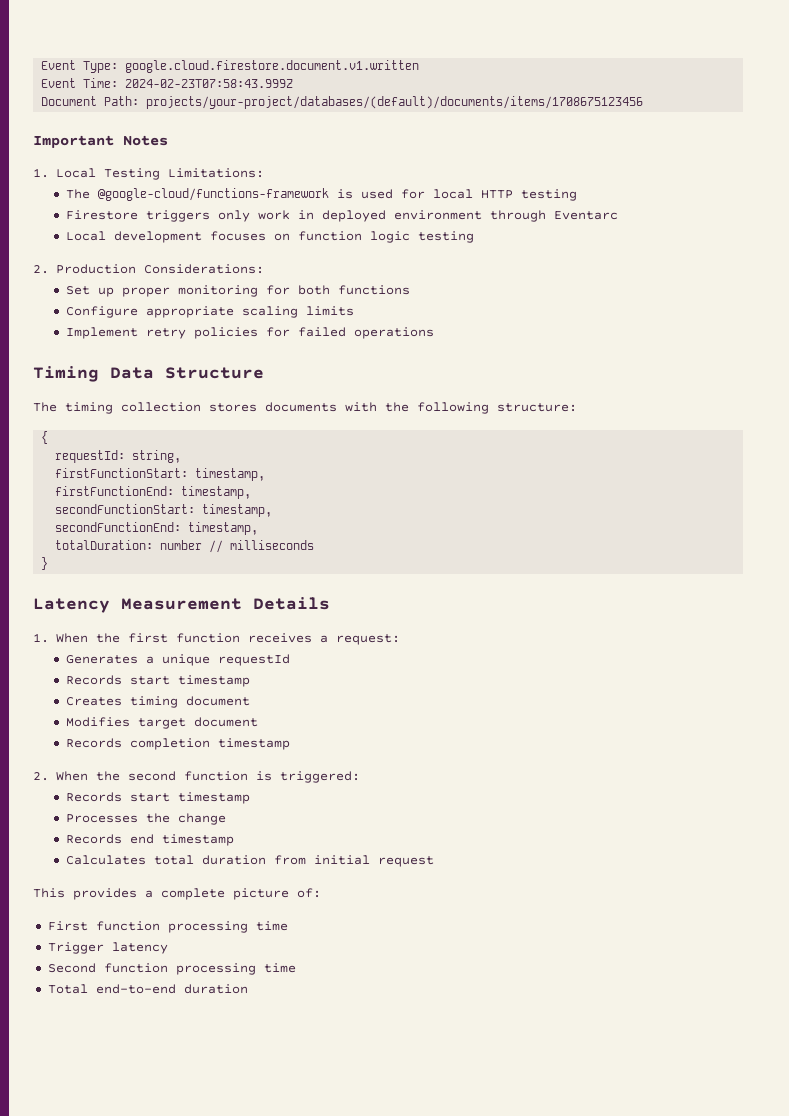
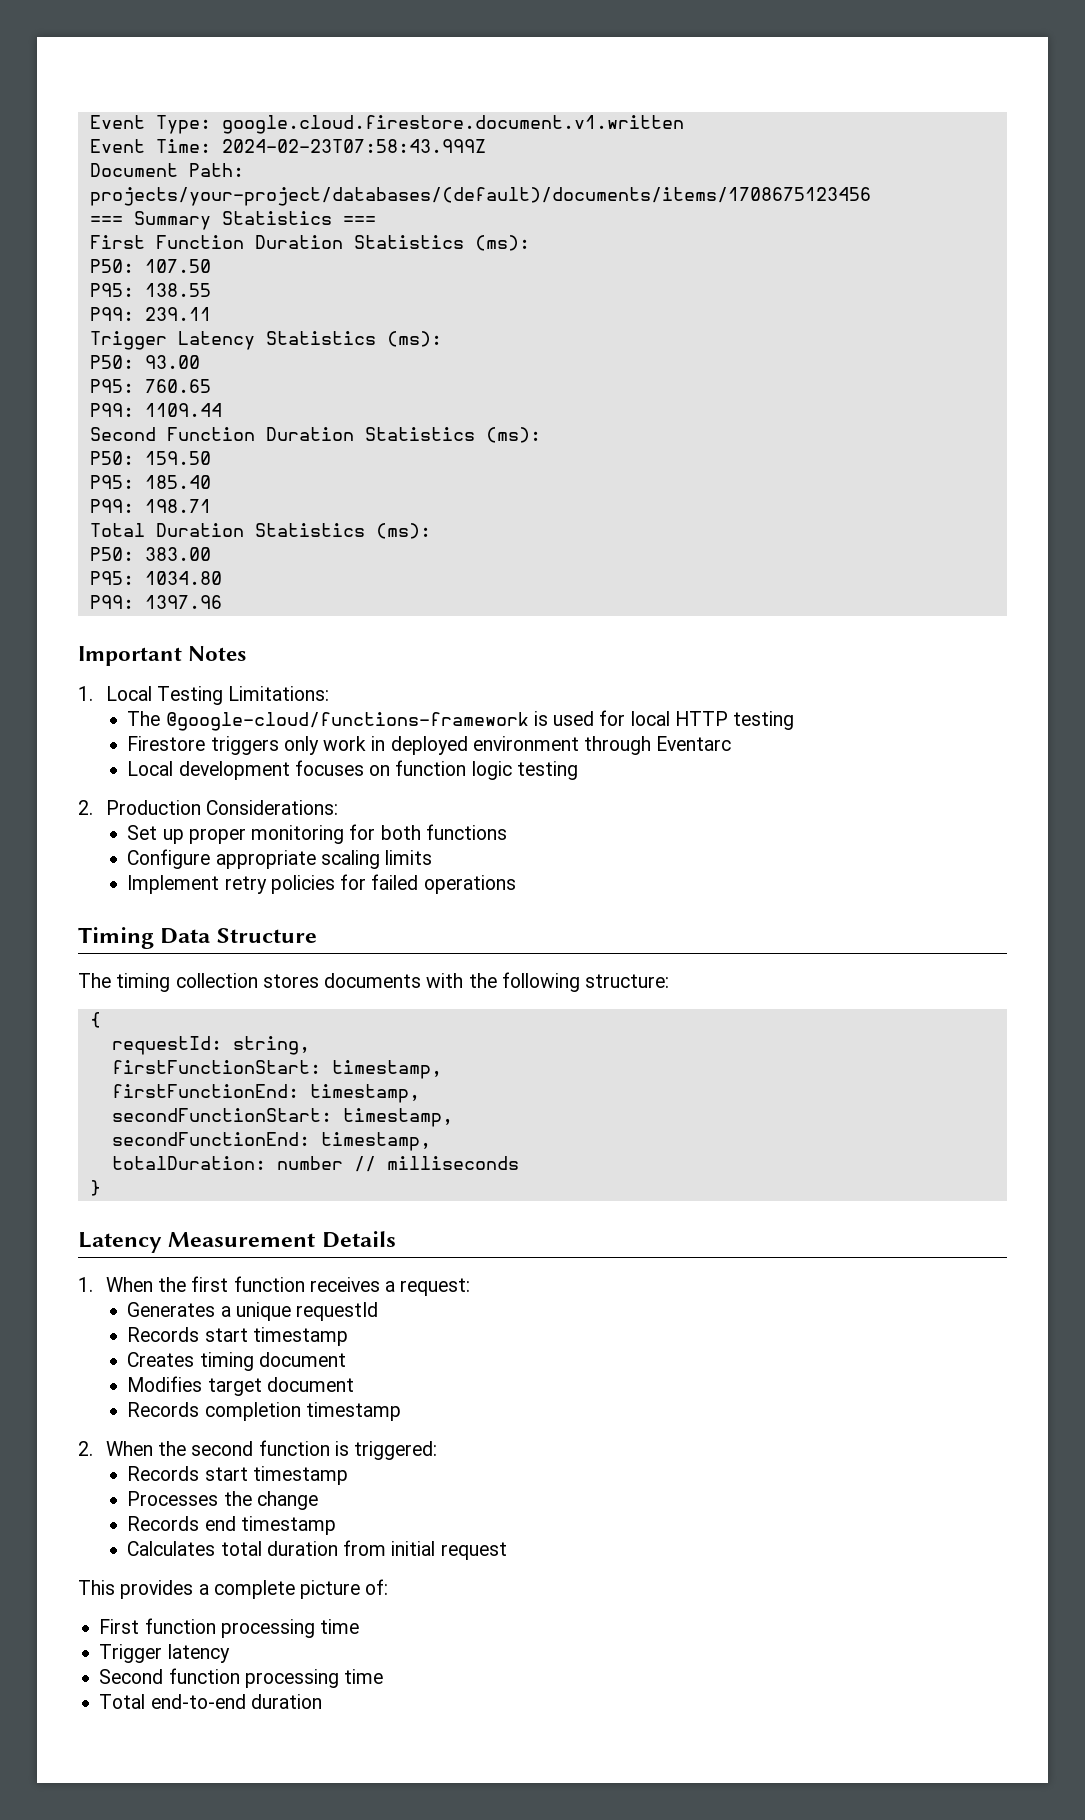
(644, 102) none -> [89,211,376,230] [89,235,530,251] [89,259,211,273] [89,283,211,297] [89,307,211,321] [89,331,442,350] [89,355,200,369] [89,379,211,393] [89,403,222,417] [89,427,541,443] [89,451,211,465] [89,475,211,489] [89,499,211,513] [89,523,431,539] [89,547,211,561] [89,571,222,585] [89,595,222,609] // === Summary Statistics === // First Function Duration Statistics (ms): // P50: 107.50 // P95: 138.55 // P99: 239.11 // Trigger Latency Statistics (ms): // P50: 93.00 // P95: 760.65 // P99: 1109.44 // Second Function Duration Statistics (ms): // P50: 159.50 // P95: 185.40 // P99: 198.71 // Total Duration Statistics (ms): // P50: 383.00 // P95: 1034.80 // P99: 1397.96

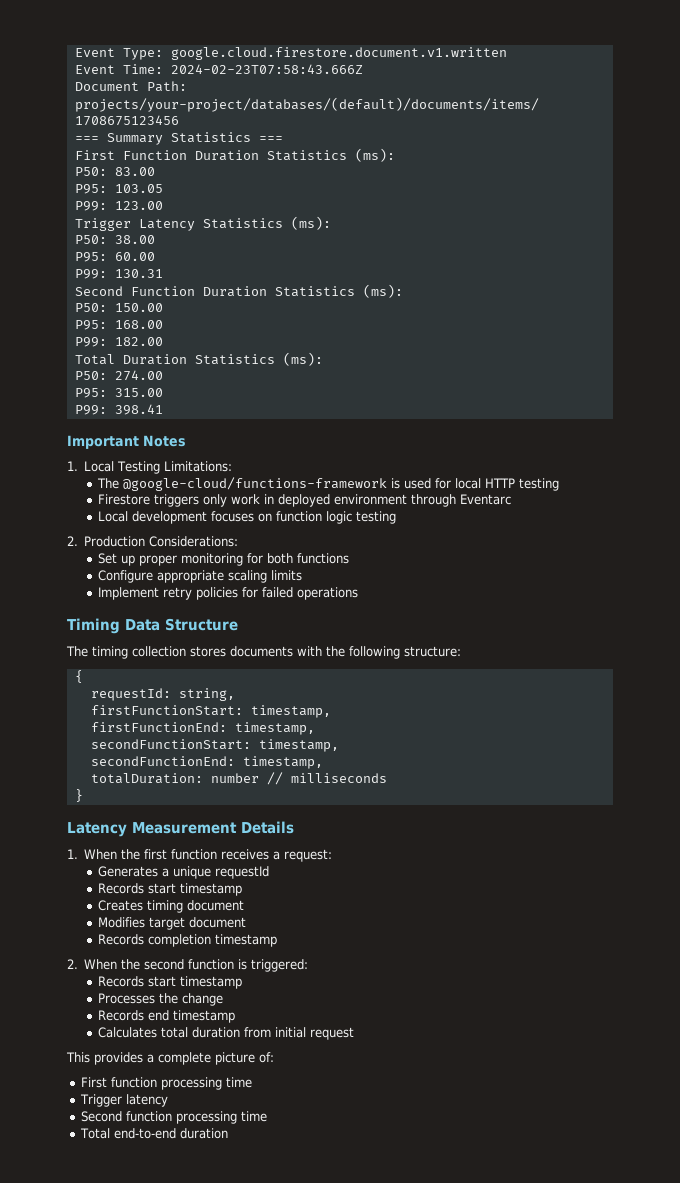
[221,139,486,153] 2024-02-23T07:58:43.999Z -> [170,64,363,75] 2024-02-23T07:58:43.666Z
[144,259,211,273] [89,283,211,297] [89,307,211,321] 107.50 // P95: 138.55 // P99: 239.11 -> [114,167,155,176] [74,184,163,194] [74,201,163,211] 83.00 // P95: 103.05 // P99: 123.00
[144,355,200,369] [89,379,211,393] [89,403,222,417] 93.00 // P95: 760.65 // P99: 1109.44 -> [114,235,155,244] [74,252,155,262] [74,269,163,279] 38.00 // P95: 60.00 // P99: 130.31
[144,451,211,465] [89,475,211,489] [89,499,211,513] 159.50 // P95: 185.40 // P99: 198.71 -> [114,303,163,312] [74,320,163,330] [74,337,163,347] 150.00 // P95: 168.00 // P99: 182.00
[144,547,211,561] [89,571,222,585] [89,595,222,609] 383.00 // P95: 1034.80 // P99: 1397.96 -> [114,370,163,381] [74,388,163,398] [74,404,163,415] 274.00 // P95: 315.00 // P99: 398.41

